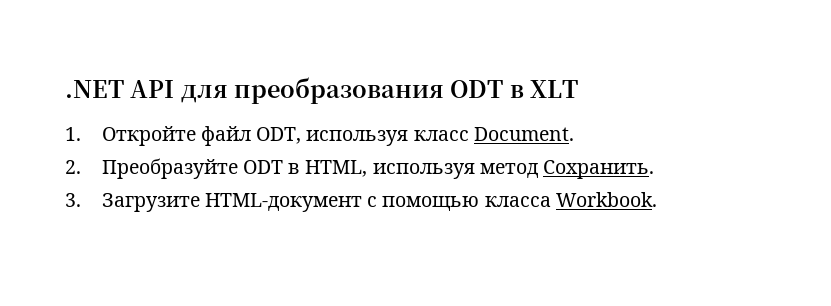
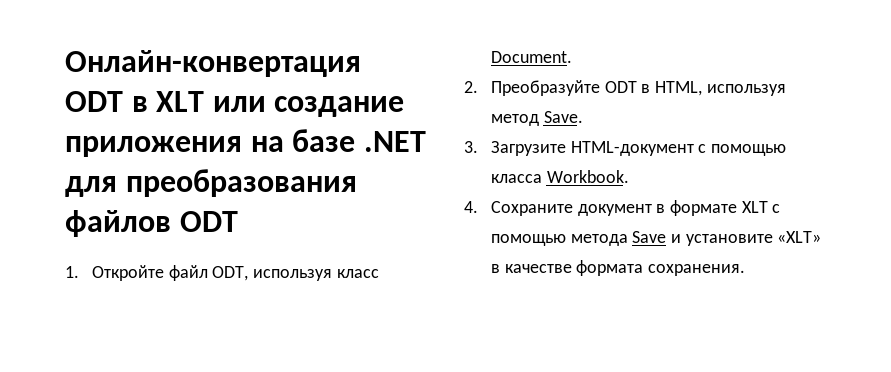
[65,77,445,104] .NET API для преобразования -> [65,50,361,77] Онлайн-конвертация
(579, 89) none -> [212,96,405,117] [65,129,426,157] [65,169,357,197] [65,210,238,237] или создание приложения на базе .NET для преобразования файлов ODT
[543,160,655,179] Сохранить. -> [543,111,583,123] Save.
(657, 199) none -> [464,200,781,216] [490,231,822,246] [490,260,745,276] // 4. Сохраните документ в формате XLT с помощью метода Save и установите «XLT» в качестве формата сохранения.

